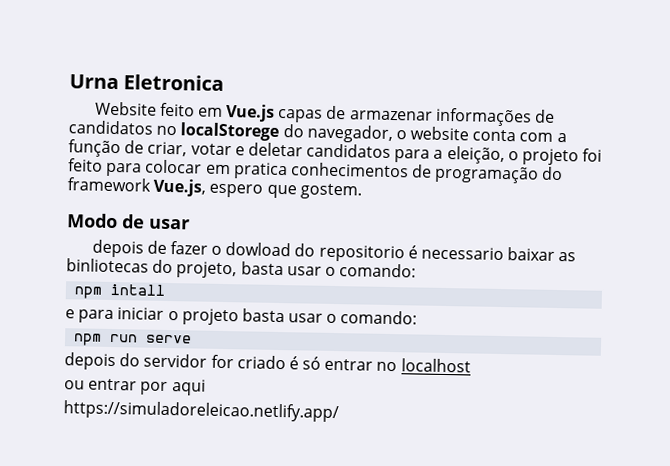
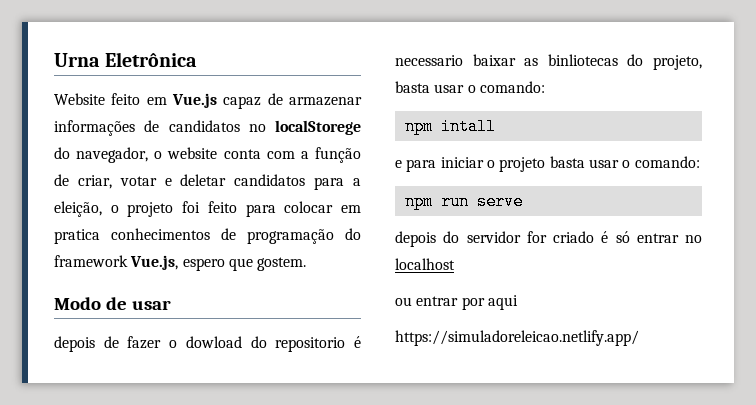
[123,74,225,91] Eletronica -> [105,52,198,67] Eletrônica
[277,108,324,123] capas -> [223,96,262,109] capaz

